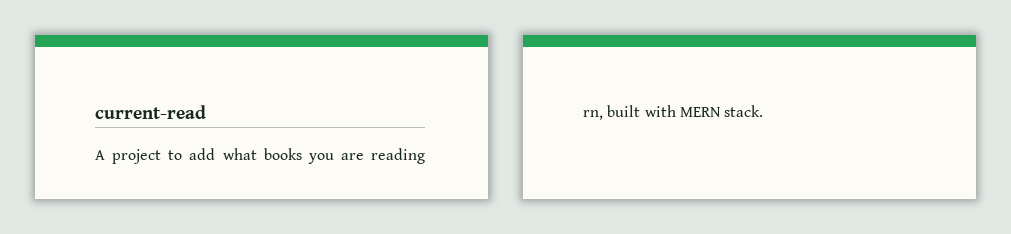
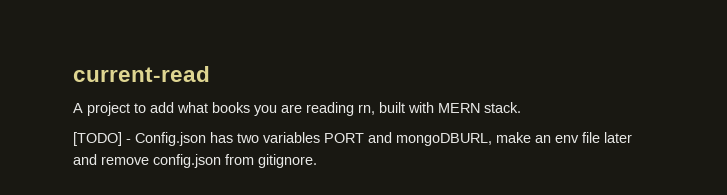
(764, 111) none -> [73,132,632,146] [73,154,317,168] // [TODO] - Config.json has two variables PORT and mongoDBURL, make an env file later and remove config.json from gitignore.

